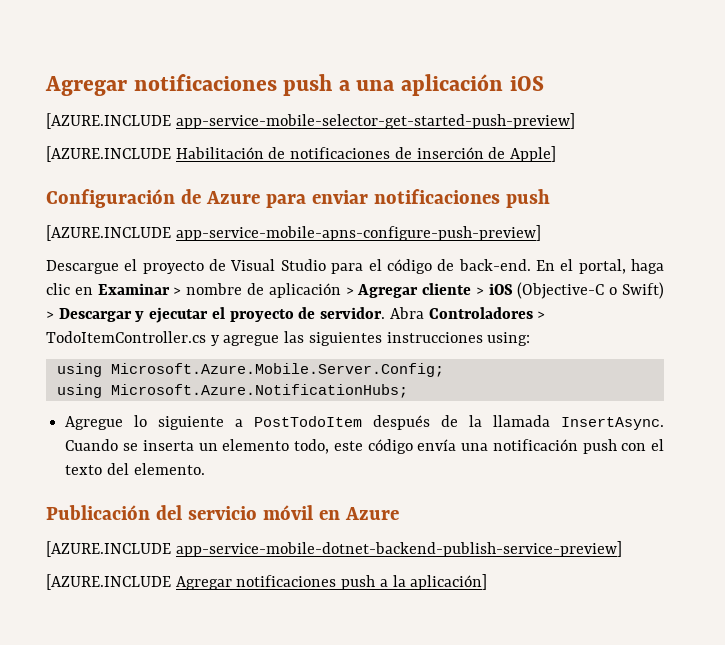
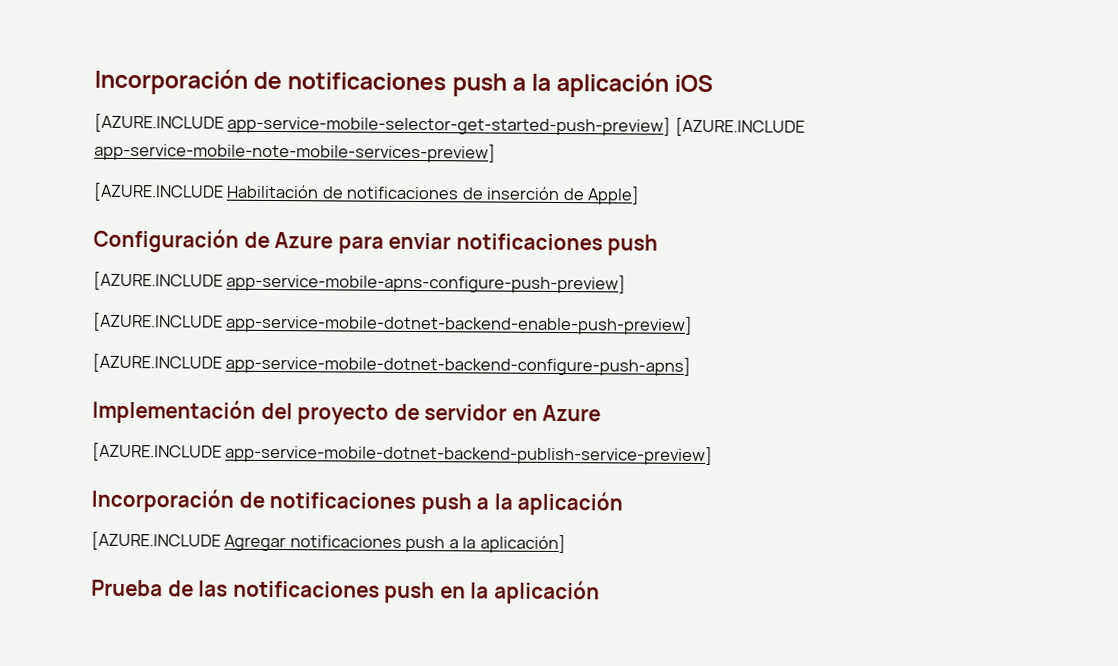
[45,74,396,96] Agregar notificaciones push a una -> [94,68,552,97] Incorporación de notificaciones push a la
(575, 121) none -> [674,117,805,137] [94,141,496,163] [AZURE.INCLUDE app-service-mobile-note-mobile-services-preview]
[46,259,664,274] [46,282,664,299] [46,307,546,323] [46,331,531,346] [56,363,444,377] [56,384,408,398] [65,415,664,430] [65,439,664,454] [65,463,205,475] [46,505,399,520] [46,541,622,557] Descargue el proyecto de Visual Studio para el código de back-end. En el portal, haga clic en Examinar > nombre de aplicación > Agregar cliente > iOS (Objective-C o Swift) > Descargar y ejecutar el proyecto de servidor. Abra Controladores > TodoItemController.cs y agregue las siguientes instrucciones using: // using Microsoft.Azure.Mobile.Server.Config; // using Microsoft.Azure.NotificationHubs; // Agregue lo siguiente a PostTodoItem después de la llamada InsertAsync. Cuando se inserta un elemento todo, este código envía una notificación push con el texto del elemento. // Publicación del servicio móvil en Azure // [AZURE.INCLUDE app-service-mobile-dotnet-backend-publish-service-preview] -> [93,312,694,335] [92,353,692,376] [92,399,602,425] [92,442,714,466] [91,488,624,516] [AZURE.INCLUDE app-service-mobile-dotnet-backend-enable-push-preview] // [AZURE.INCLUDE app-service-mobile-dotnet-backend-configure-push-apns] // Implementación del proyecto de servidor en Azure // [AZURE.INCLUDE app-service-mobile-dotnet-backend-publish-service-preview] // Incorporación de notificaciones push a la aplicación
(488, 582) none -> [91,579,600,605] // Prueba de las notificaciones push en la aplicación

